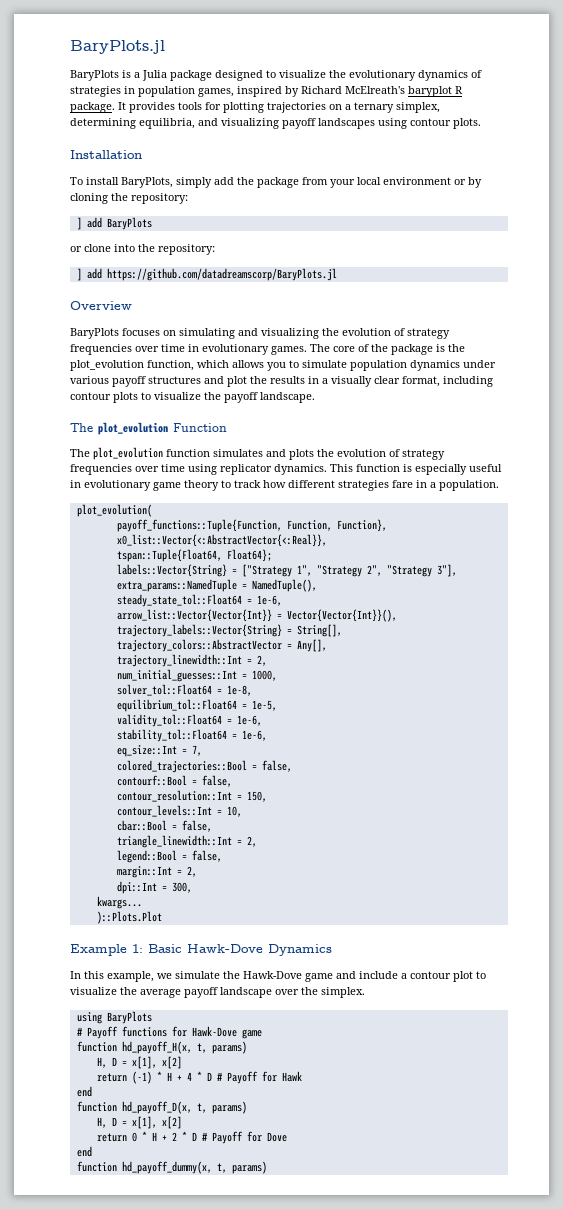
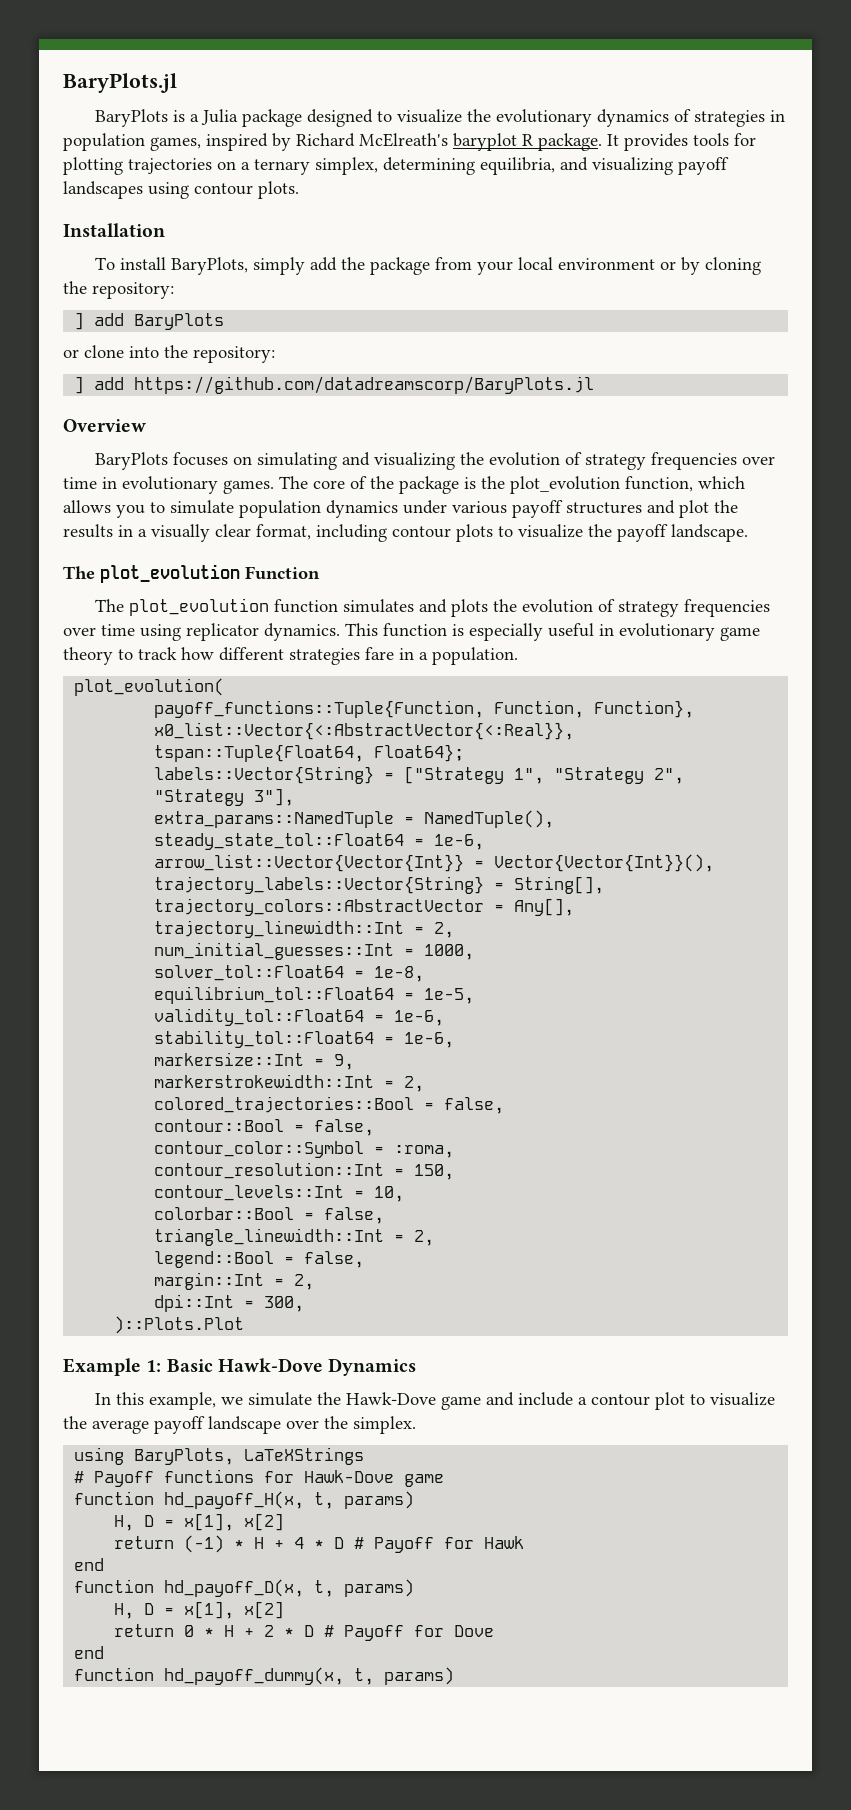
[116,745,202,757] eq_size::Int = 7, -> [154,1052,355,1070] [154,1074,425,1092] markersize::Int = 9, // markerstrokewidth::Int = 2,
[116,775,232,787] contourf::Bool = false, -> [154,1119,375,1136] [154,1141,455,1158] contour::Bool = false, // contour_color::Symbol = :roma,
[116,820,167,831] cbar::Bool -> [154,1207,295,1220] colorbar::Bool
[96,896,142,909] // kwargs... -> (305, 1304) none
[106,1011,152,1024] BaryPlots -> [134,1447,365,1465] BaryPlots, LaTeXStrings

